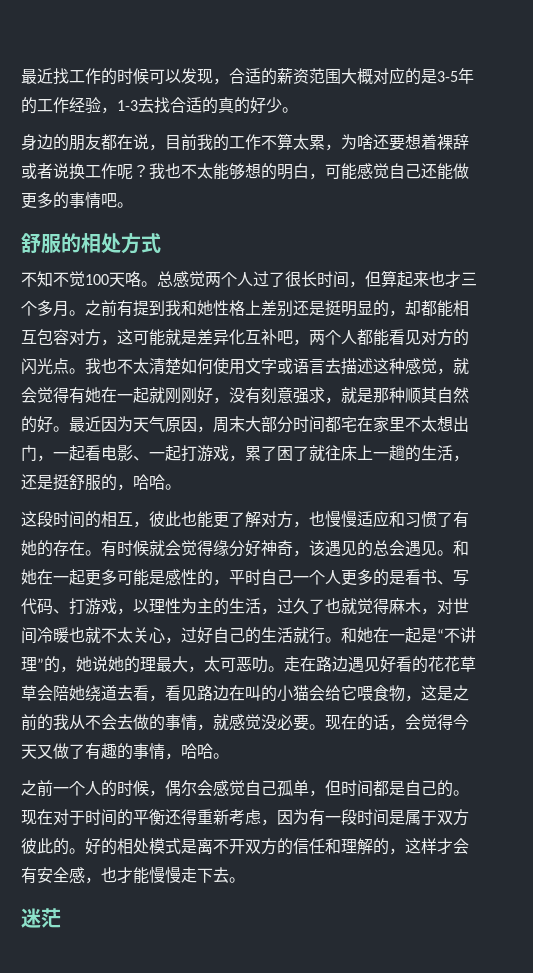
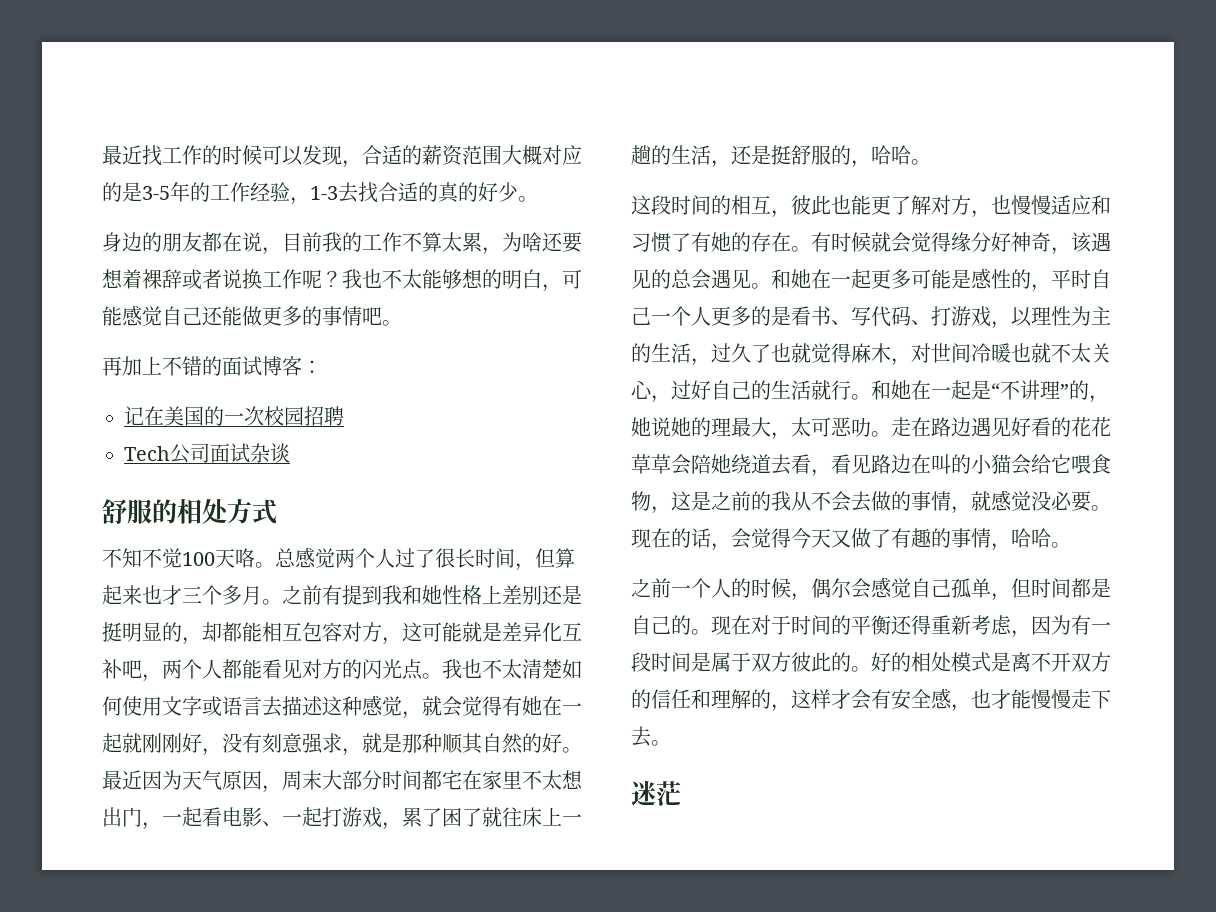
(133, 205) none -> [102,356,322,376] [124,406,344,426] [124,443,290,464] // 再加上不错的面试博客： // 记在美国的一次校园招聘 // Tech公司面试杂谈

